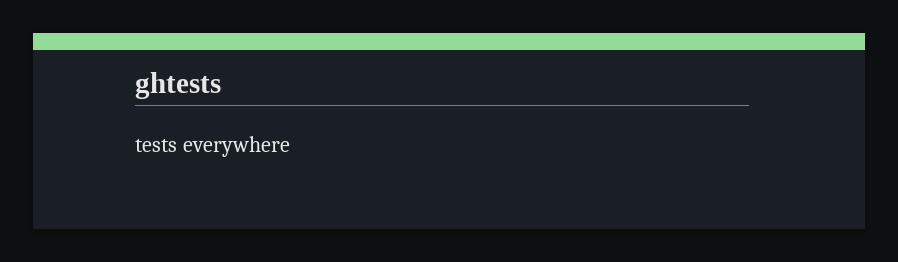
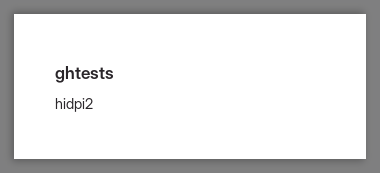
[135,136,290,157] tests everywhere -> [55,98,93,112] hidpi2

